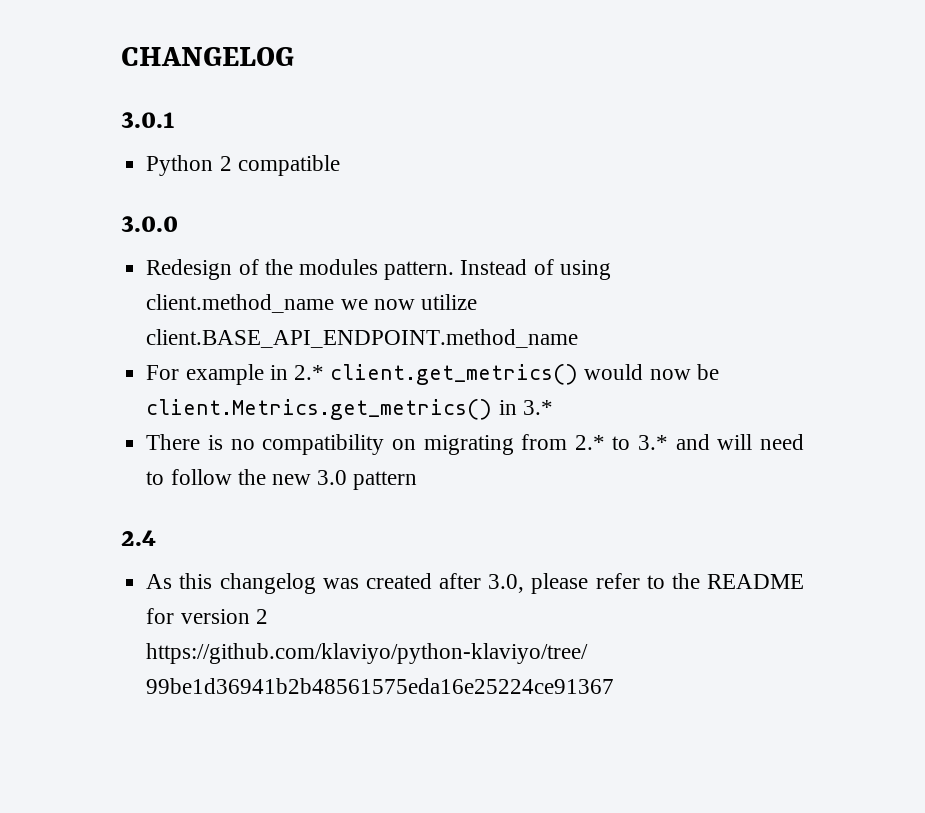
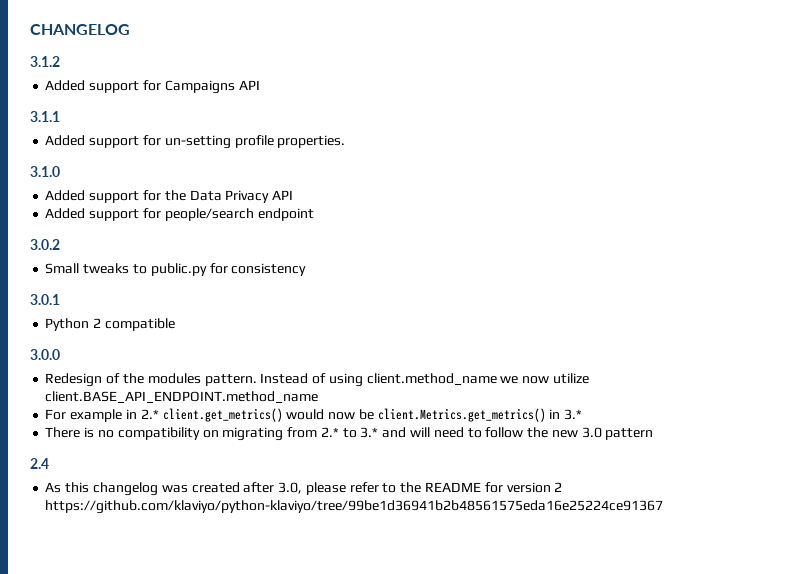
(294, 56) none -> [30,56,60,67] [45,80,260,94] [30,111,60,122] [45,135,346,149] [30,166,60,177] [45,190,294,203] [45,208,314,221] [30,239,60,250] [45,263,307,276] // 3.1.2 // Added support for Campaigns API // 3.1.1 // Added support for un-setting profile properties. // 3.1.0 // Added support for the Data Privacy API // Added support for people/search endpoint // 3.0.2 // Small tweaks to public.py for consistency

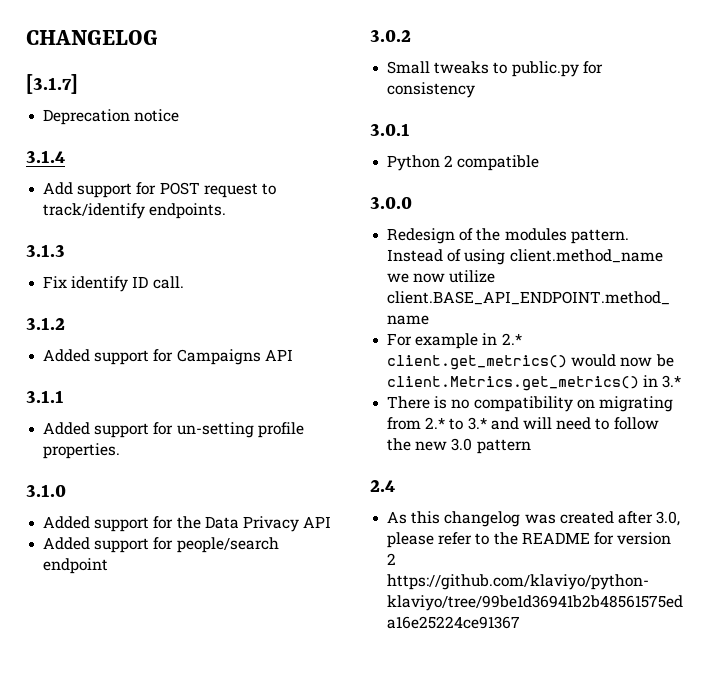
(130, 29) none -> [26,74,78,94] [43,109,180,125] [26,150,65,163] [43,182,276,198] [43,203,227,219] [26,244,65,257] [43,276,184,292] // [3.1.7] // Deprecation notice // 3.1.4 // Add support for POST request to track/identify endpoints. // 3.1.3 // Fix identify ID call.

